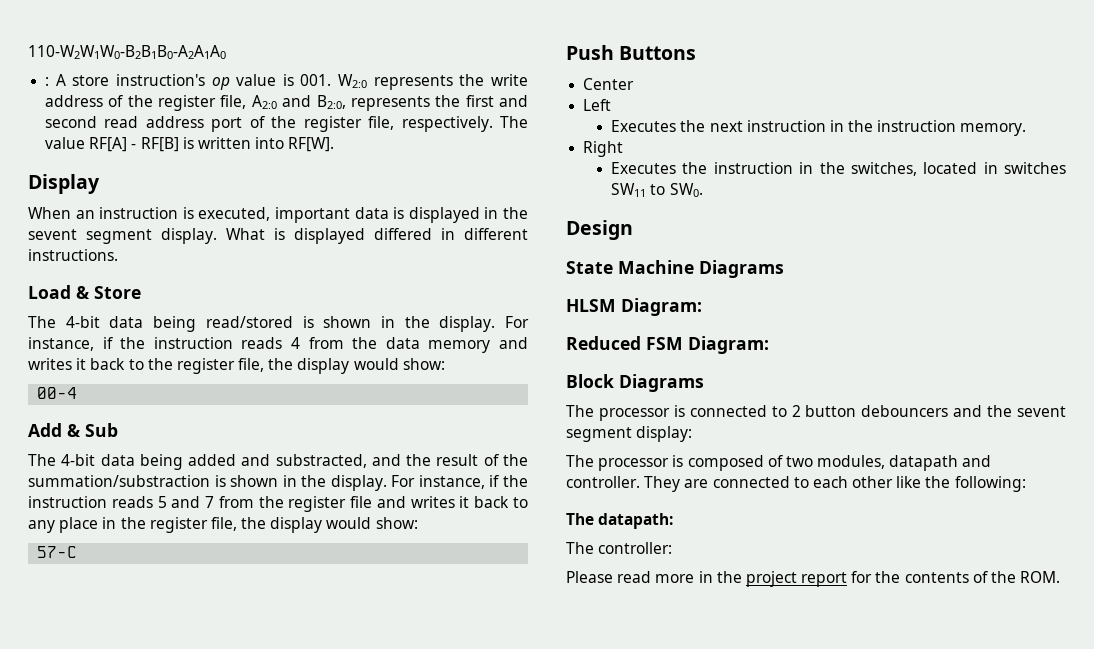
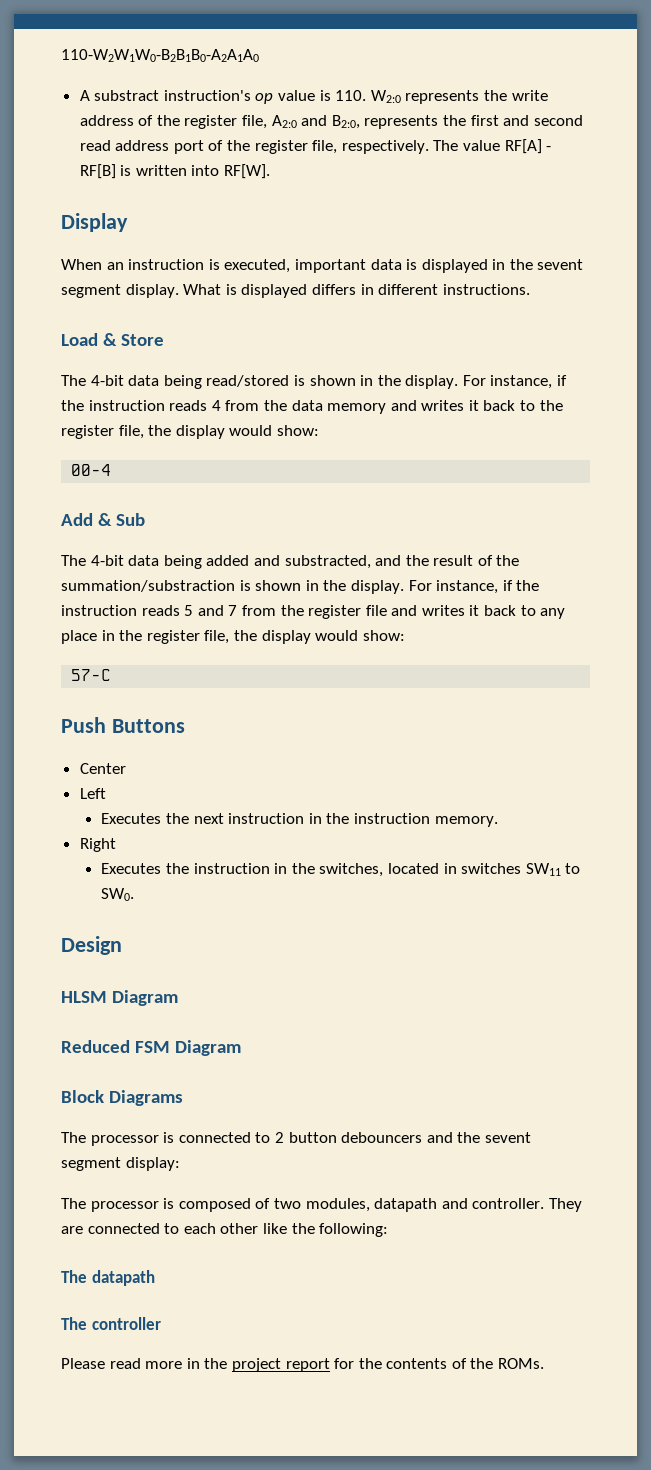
[45,74,110,86] : A store -> [79,90,160,101] A substract
[300,74,332,86] 001. -> [335,90,367,101] 110.
[374,228,432,240] differed -> [311,284,356,295] differs
[566,260,784,278] // State Machine Diagrams -> (122, 945) none
[621,298,702,316] Diagram: -> [112,990,179,1006] Diagram
[688,336,769,354] Diagram: -> [175,1040,242,1056] Diagram
[598,513,674,529] [566,542,673,554] datapath: // The controller: -> [91,1270,155,1286] [61,1317,161,1330] datapath // The controller
[1020,571,1061,583] ROM. -> [498,1358,545,1369] ROMs.

